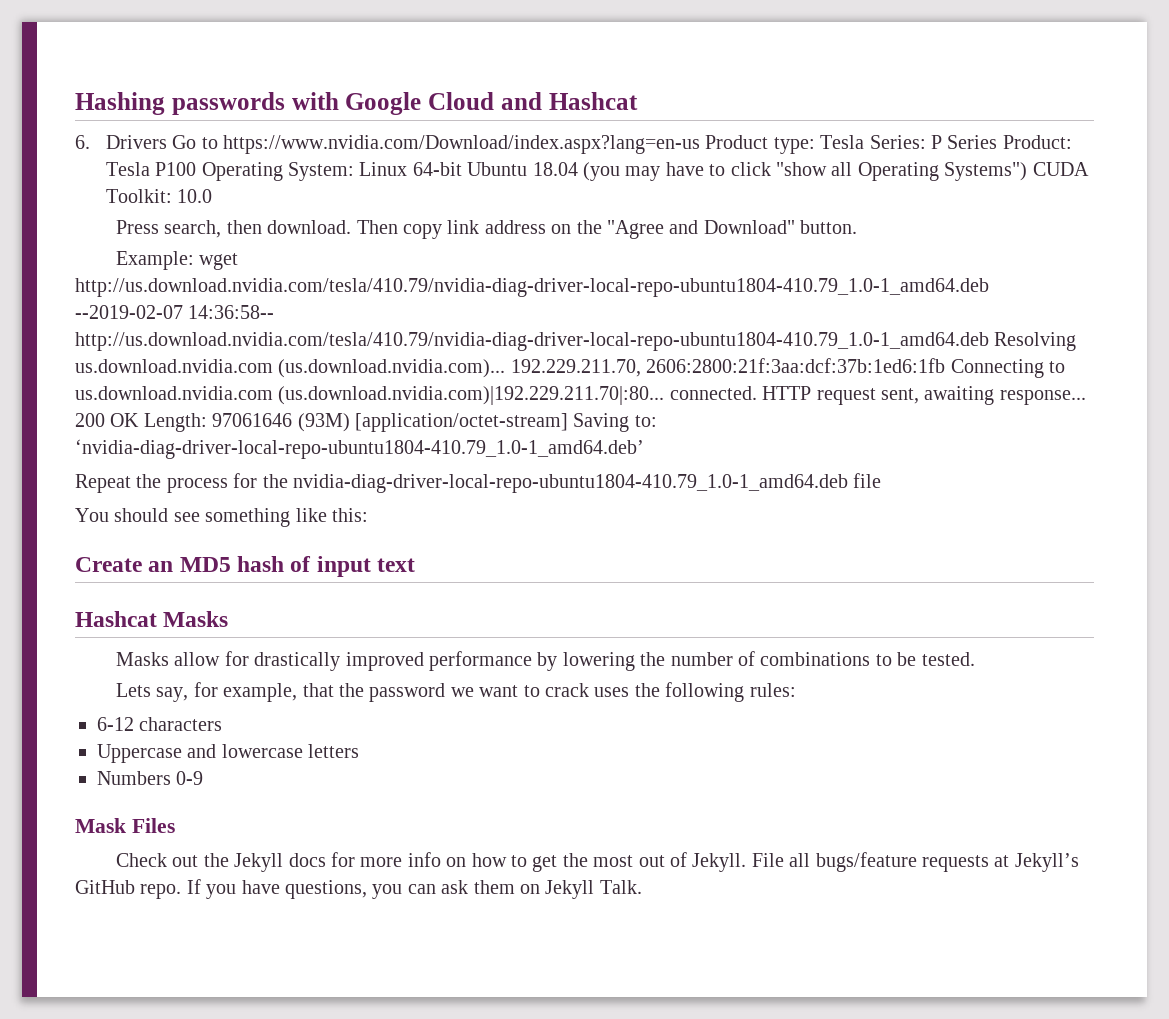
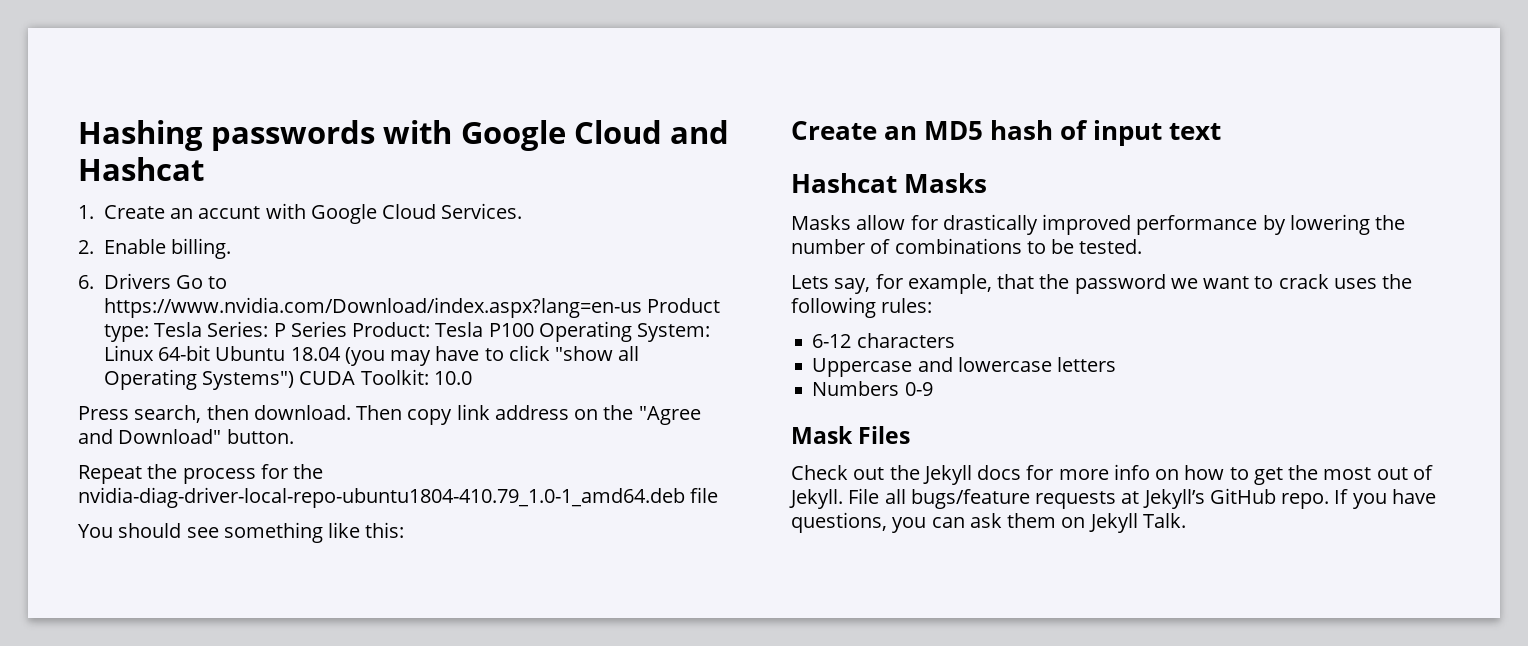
(638, 101) none -> [78,203,523,224] [78,238,232,259] // 1. Create an accunt with Google Cloud Services. // 2. Enable billing.
[115,251,239,270] [75,278,989,297] [75,305,275,319] [75,332,1077,351] [75,358,1065,378] [75,386,1086,405] [75,413,657,432] [75,439,644,459] // Example: wget http://us.download.nvidia.com/tesla/410.79/nvidia-diag-driver-local-repo-ubuntu1804-410.79_1.0-1_amd64.deb --2019-02-07 14:36:58-- http://us.download.nvidia.com/tesla/410.79/nvidia-diag-driver-local-repo-ubuntu1804-410.79_1.0-1_amd64.deb Resolving us.download.nvidia.com (us.download.nvidia.com)... 192.229.211.70, 2606:2800:21f:3aa:dcf:37b:1ed6:1fb Connecting to us.download.nvidia.com (us.download.nvidia.com)|192.229.211.70|:80... connected. HTTP request sent, awaiting response... 200 OK Length: 97061646 (93M) [application/octet-stream] Saving to: ‘nvidia-diag-driver-local-repo-ubuntu1804-410.79_1.0-1_amd64.deb’ -> (294, 436) none

